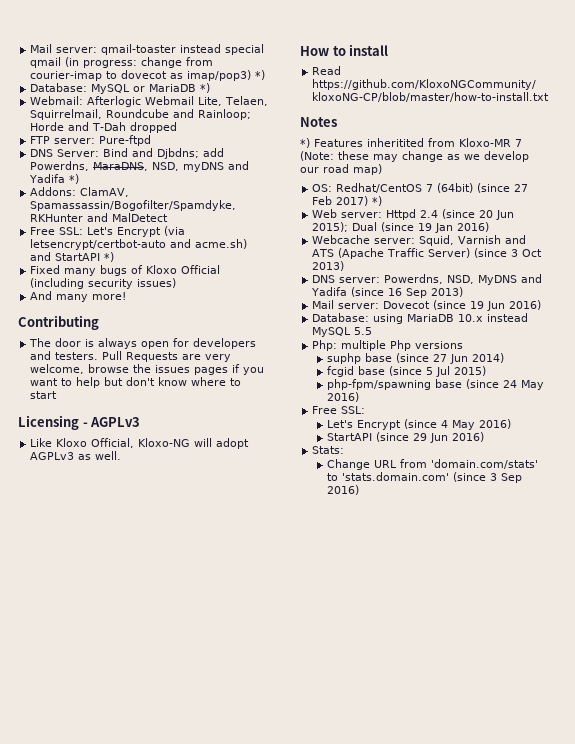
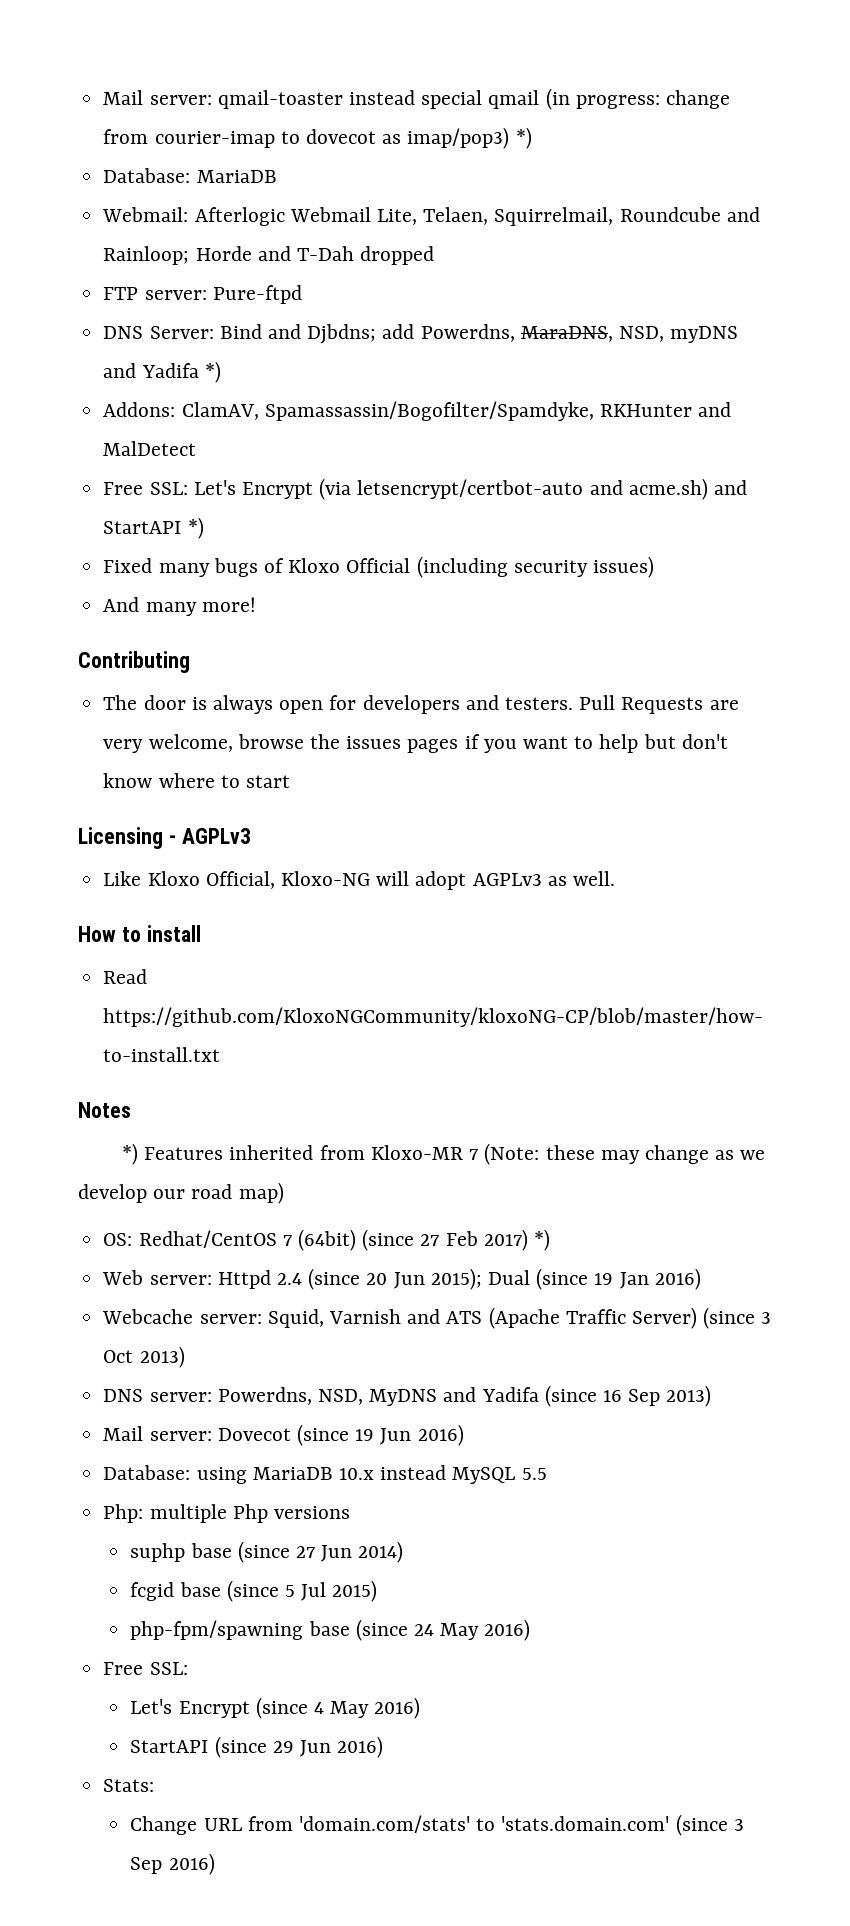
[91,83,211,94] MySQL or MariaDB *) -> [196,170,277,183] MariaDB
[367,138,424,147] inheritited -> [229,1145,314,1160] inherited

